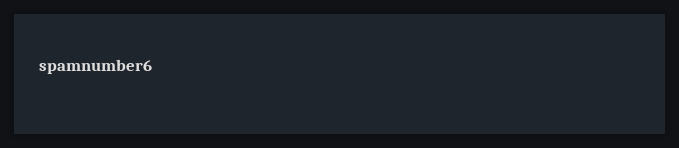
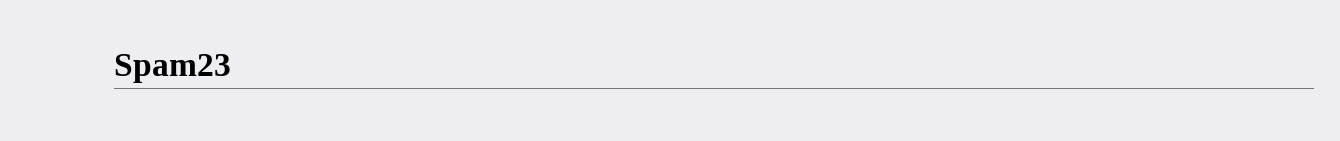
[39,59,152,74] spamnumber6 -> [114,54,231,83] Spam23

